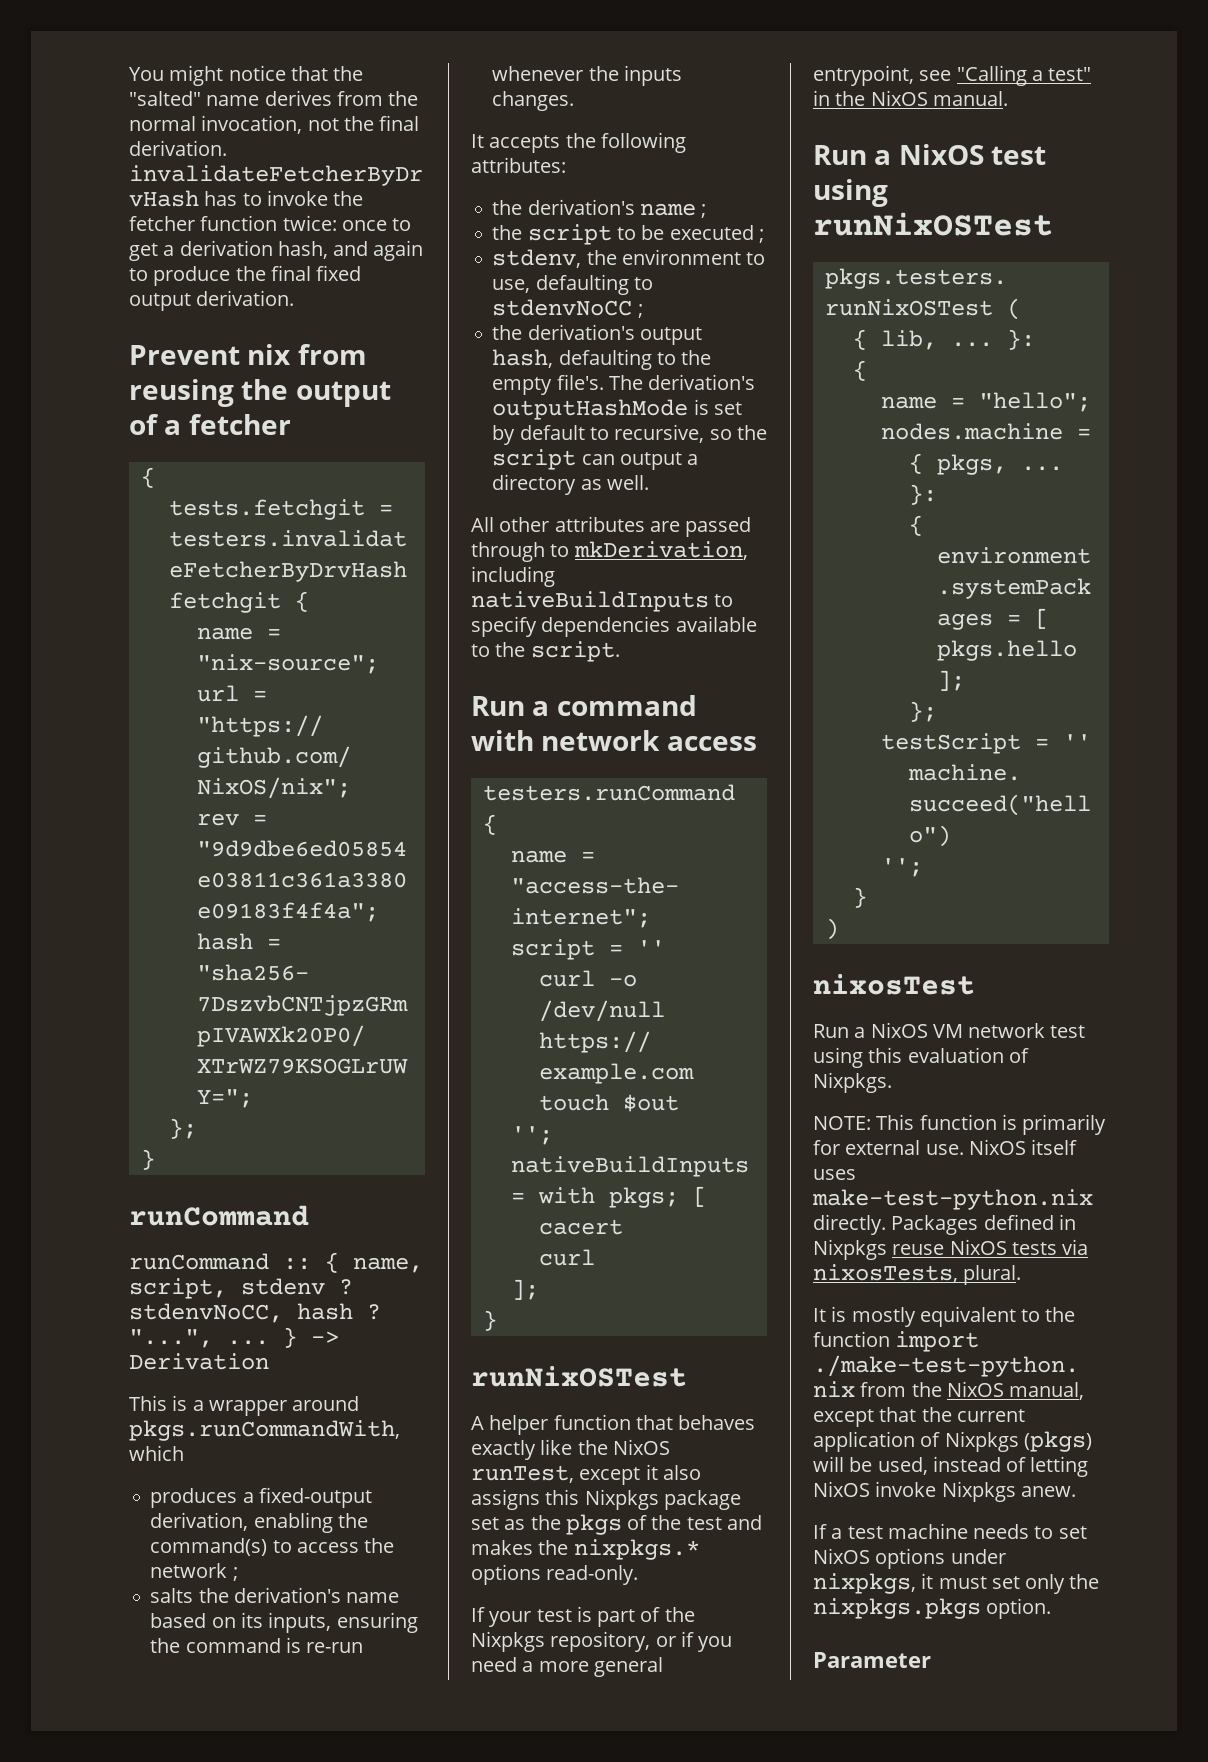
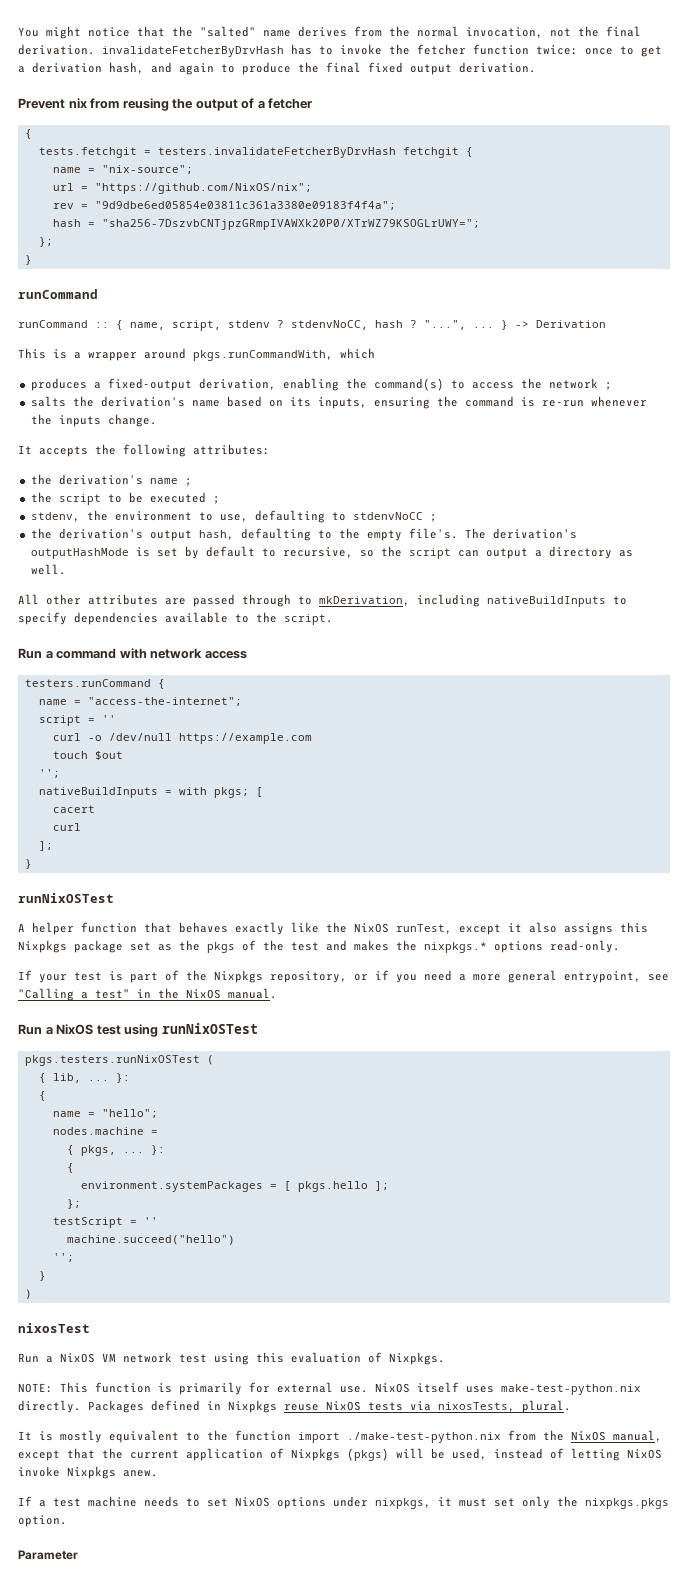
[492,91,575,111] changes. -> [107,414,157,427] change.

